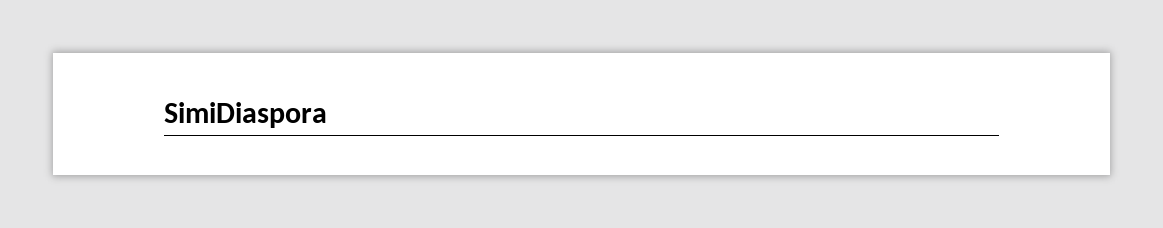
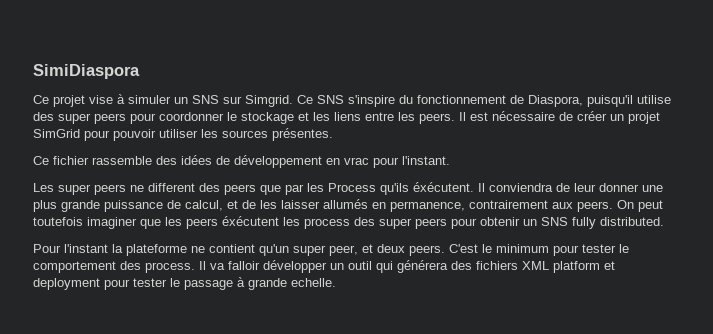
(327, 115) none -> [33,94,671,107] [33,111,660,124] [33,128,333,141] [33,155,450,168] [33,182,663,195] [33,199,663,212] [33,216,664,229] [33,244,629,256] [33,260,615,273] [33,277,336,290] // Ce projet vise à simuler un SNS sur Simgrid. Ce SNS s'inspire du fonctionnement de Diaspora, puisqu'il utilise des super peers pour coordonner le stockage et les liens entre les peers. Il est nécessaire de créer un projet SimGrid pour pouvoir utiliser les sources présentes. // Ce fichier rassemble des idées de développement en vrac pour l'instant. // Les super peers ne different des peers que par les Process qu'ils éxécutent. Il conviendra de leur donner une plus grande puissance de calcul, et de les laisser allumés en permanence, contrairement aux peers. On peut toutefois imaginer que les peers éxécutent les process des super peers pour obtenir un SNS fully distributed. // Pour l'instant la plateforme ne contient qu'un super peer, et deux peers. C'est le minimum pour tester le comportement des process. Il va falloir développer un outil qui générera des fichiers XML platform et deployment pour tester le passage à grande echelle.

